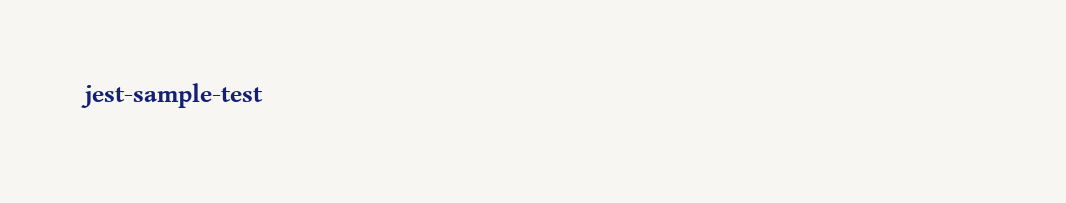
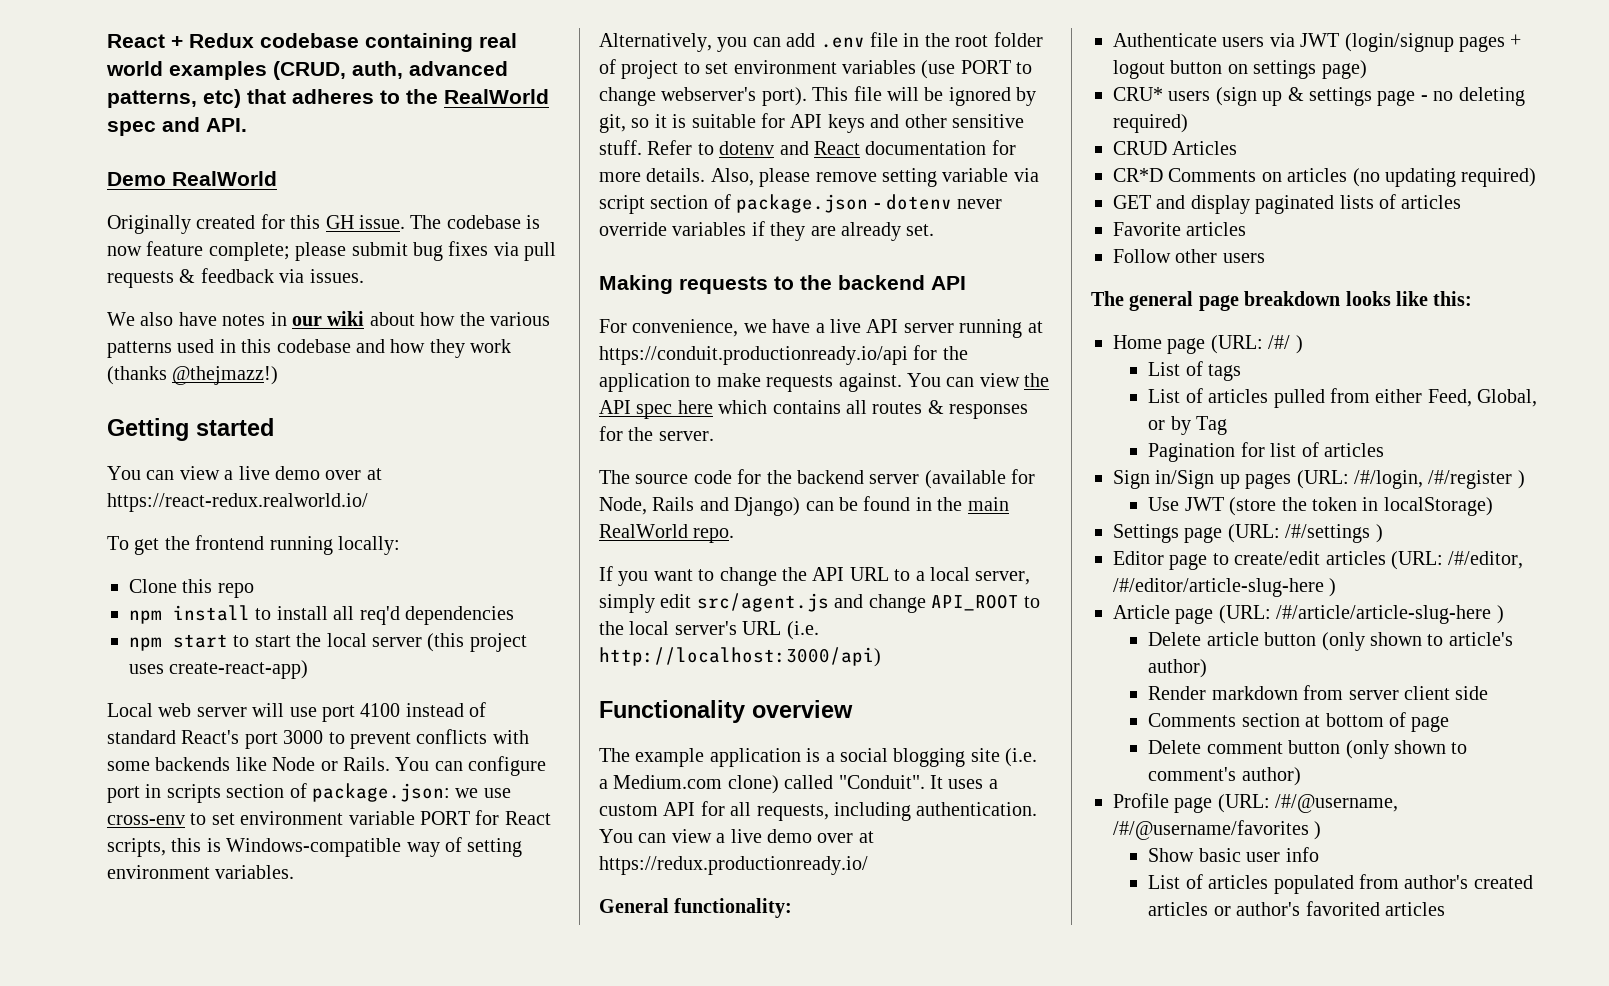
[81,83,263,108] jest-sample-test -> [107,33,517,52] [106,61,508,80] [107,89,549,108] [107,117,247,136] [107,171,277,186] [107,214,541,234] [107,241,557,261] [107,268,364,288] [107,311,550,326] [107,339,512,358] [107,366,279,385] [107,418,274,441] [107,466,382,480] [107,493,368,512] [107,535,400,555] [129,579,254,598] [129,605,514,625] [129,633,527,652] [129,660,309,679] [107,702,487,722] [107,729,529,749] [107,756,547,776] [107,783,511,803] [107,810,551,825] [107,837,523,857] [107,865,295,879] [599,32,1043,52] [599,59,1033,79] [599,86,1037,106] [599,113,1024,133] [599,140,1016,155] [599,168,1039,187] [599,194,1003,214] [599,221,935,241] [599,275,966,294] [599,319,1043,338] [599,345,968,365] [599,373,1050,392] [599,400,1029,419] [599,426,714,441] [599,469,1036,489] [599,496,1009,516] [599,524,735,543] [599,566,1031,586] [599,593,1041,613] [599,621,819,640] [599,647,881,667] [599,700,853,723] [599,748,1038,767] [599,775,998,794] [599,801,1038,821] [599,829,874,843] [599,856,868,875] [599,898,793,918] [1113,33,1522,52] [1113,60,1367,79] [1113,87,1525,106] [1113,114,1188,133] [1113,141,1238,155] [1113,168,1537,187] [1113,194,1462,214] [1113,222,1247,236] [1113,249,1265,263] [1091,291,1473,311] [1113,335,1303,354] [1148,361,1242,381] [1148,388,1538,408] [1148,416,1228,435] [1148,442,1385,462] [1113,470,1525,489] [1148,497,1493,516] [1113,524,1383,543] [1113,551,1524,570] [1113,578,1337,597] [1113,605,1504,624] [1148,632,1513,651] [1148,659,1208,678] [1148,685,1489,700] [1148,712,1450,732] [1148,740,1468,759] [1148,767,1301,786] [1113,793,1399,813] [1113,820,1322,840] [1148,847,1319,862] [1148,874,1533,894] [1148,901,1446,916] React + Redux codebase containing real world examples (CRUD, auth, advanced patterns, etc) that adheres to the RealWorld spec and API. // Demo RealWorld // Originally created for this GH issue. The codebase is now feature complete; please submit bug fixes via pull requests & feedback via issues. // We also have notes in our wiki about how the various patterns used in this codebase and how they work (thanks @thejmazz!) // Getting started // You can view a live demo over at https://react-redux.realworld.io/ // To get the frontend running locally: // Clone this repo // npm install to install all req'd dependencies // npm start to start the local server (this project uses create-react-app) // Local web server will use port 4100 instead of standard React's port 3000 to prevent conflicts with some backends like Node or Rails. You can configure port in scripts section of package.json: we use cross-env to set environment variable PORT for React scripts, this is Windows-compatible way of setting environment variables. // Alternatively, you can add .env file in the root folder of project to set environment variables (use PORT to change webserver's port). This file will be ignored by git, so it is suitable for API keys and other sensitive stuff. Refer to dotenv and React documentation for more details. Also, please remove setting variable via script section of package.json - dotenv never override variables if they are already set. // Making requests to the backend API // For convenience, we have a live API server running at https://conduit.productionready.io/api for the application to make requests against. You can view the API spec here which contains all routes & responses for the server. // The source code for the backend server (available for Node, Rails and Django) can be found in the main RealWorld repo. // If you want to change the API URL to a local server, simply edit src/agent.js and change API_ROOT to the local server's URL (i.e. http://localhost:3000/api) // Functionality overview // The example application is a social blogging site (i.e. a Medium.com clone) called "Conduit". It uses a custom API for all requests, including authentication. You can view a live demo over at https://redux.productionready.io/ // General functionality: // Authenticate users via JWT (login/signup pages + logout button on settings page) // CRU* users (sign up & settings page - no deleting required) // CRUD Articles // CR*D Comments on articles (no updating required) // GET and display paginated lists of articles // Favorite articles // Follow other users // The general page breakdown looks like this: // Home page (URL: /#/ ) // List of tags // List of articles pulled from either Feed, Global, or by Tag // Pagination for list of articles // Sign in/Sign up pages (URL: /#/login, /#/register ) // Use JWT (store the token in localStorage) // Settings page (URL: /#/settings ) // Editor page to create/edit articles (URL: /#/editor, /#/editor/article-slug-here ) // Article page (URL: /#/article/article-slug-here ) // Delete article button (only shown to article's author) // Render markdown from server client side // Comments section at bottom of page // Delete comment button (only shown to comment's author) // Profile page (URL: /#/@username, /#/@username/favorites ) // Show basic user info // List of articles populated from author's created articles or author's favorited articles

